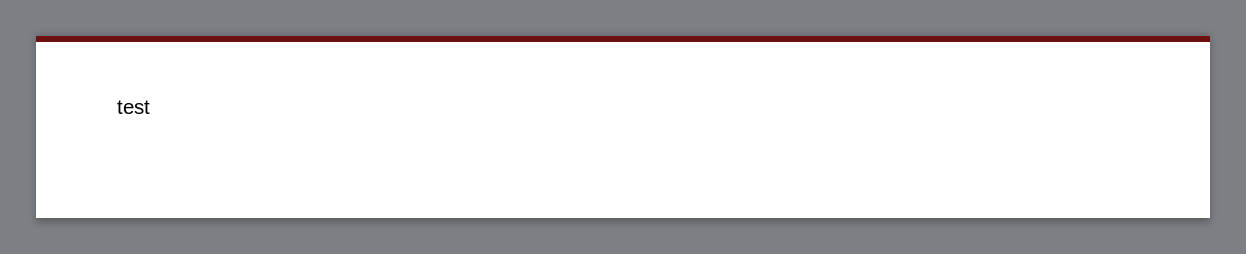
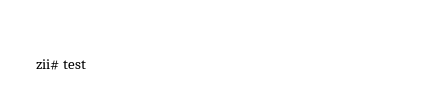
(117, 107) none -> [36,59,59,70] zii#

